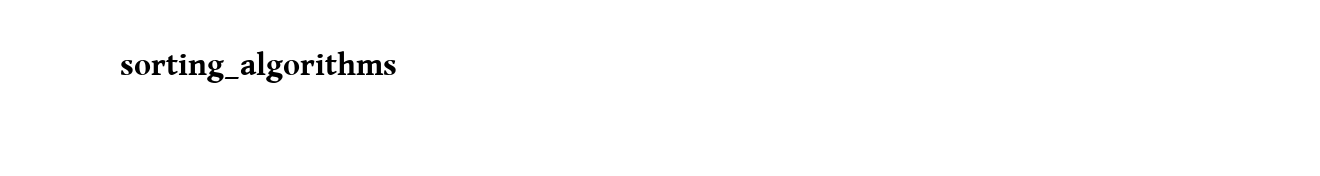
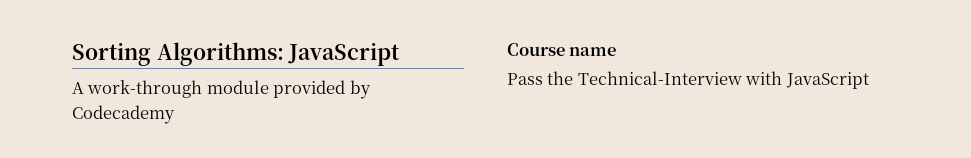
[120,51,397,83] sorting_algorithms -> [72,42,401,66] [72,80,371,99] [72,105,175,124] [507,43,617,56] [507,71,869,89] Sorting Algorithms: JavaScript // A work-through module provided by Codecademy // Course name // Pass the Technical-Interview with JavaScript

